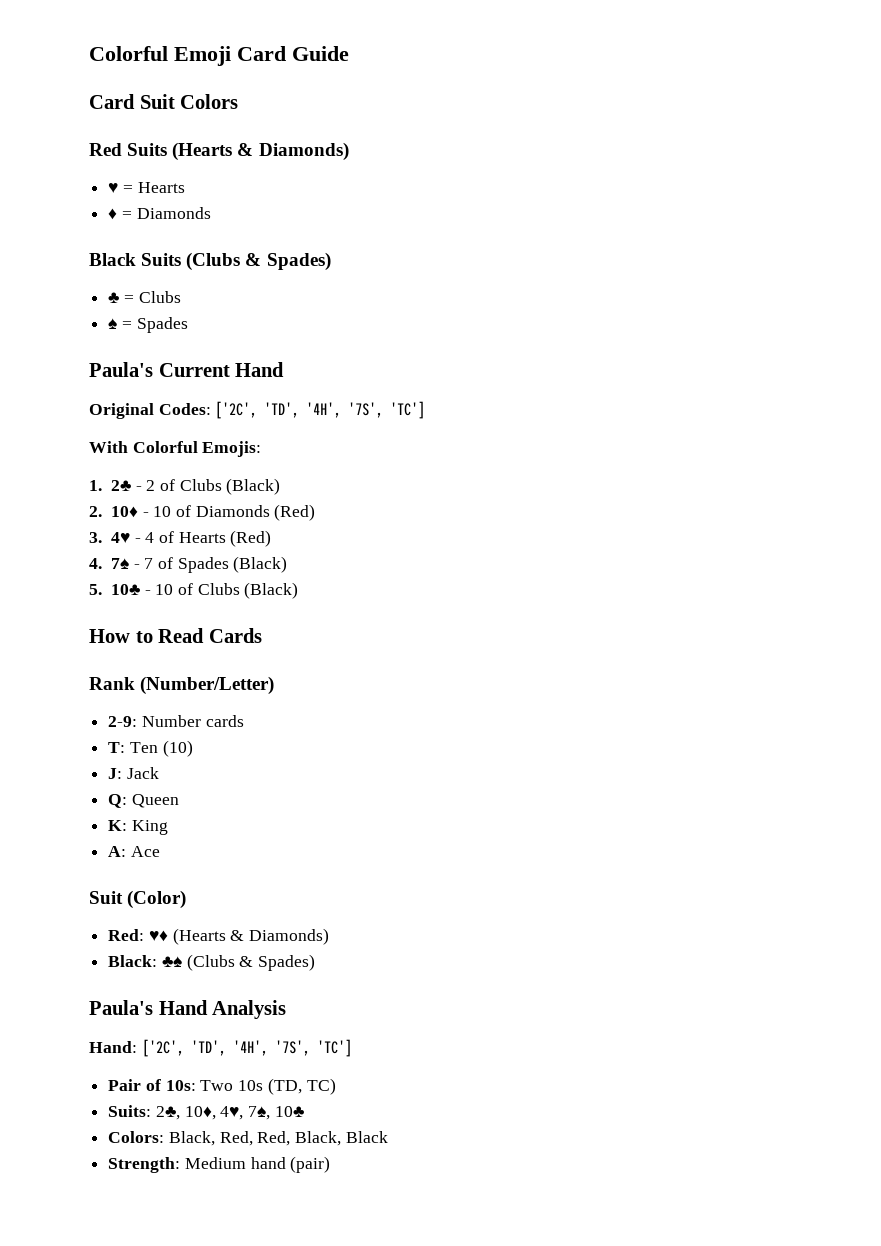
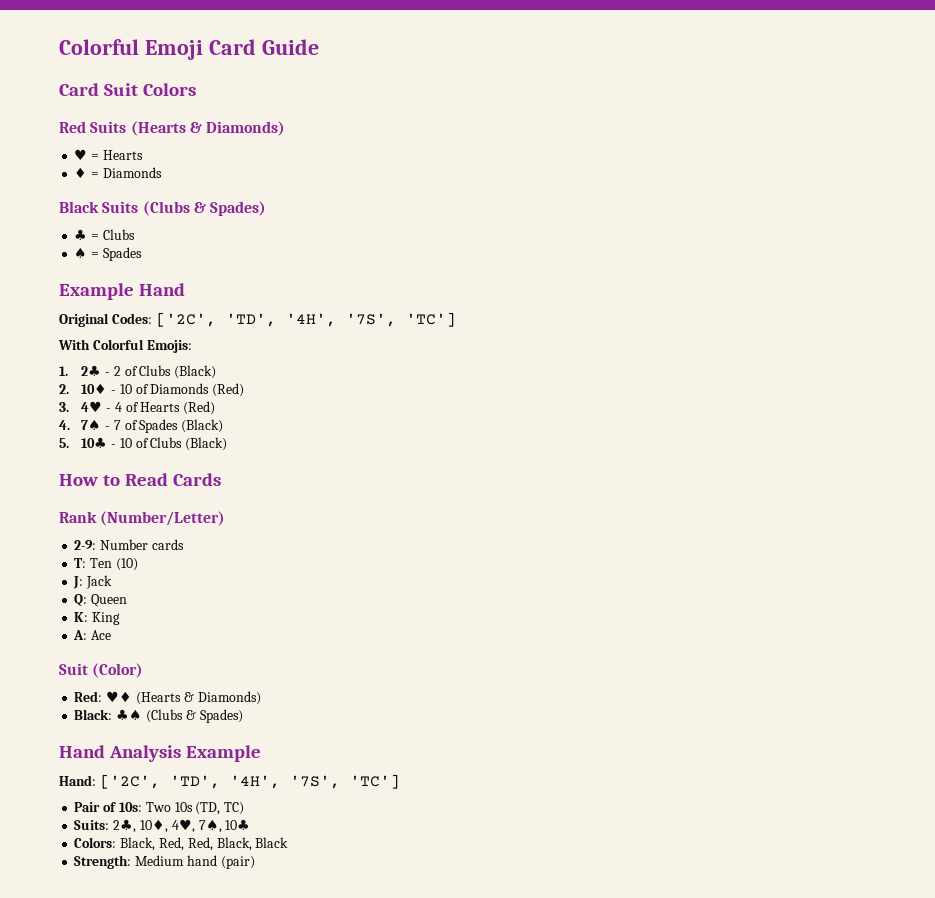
[89,362,230,377] Paula's Current -> [59,283,134,300] Example
[89,1000,153,1015] Paula's -> (243, 716) none
(287, 1009) none -> [186,745,262,762] Example

